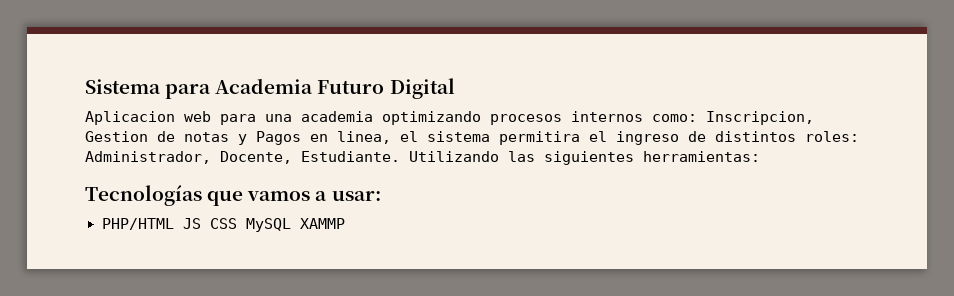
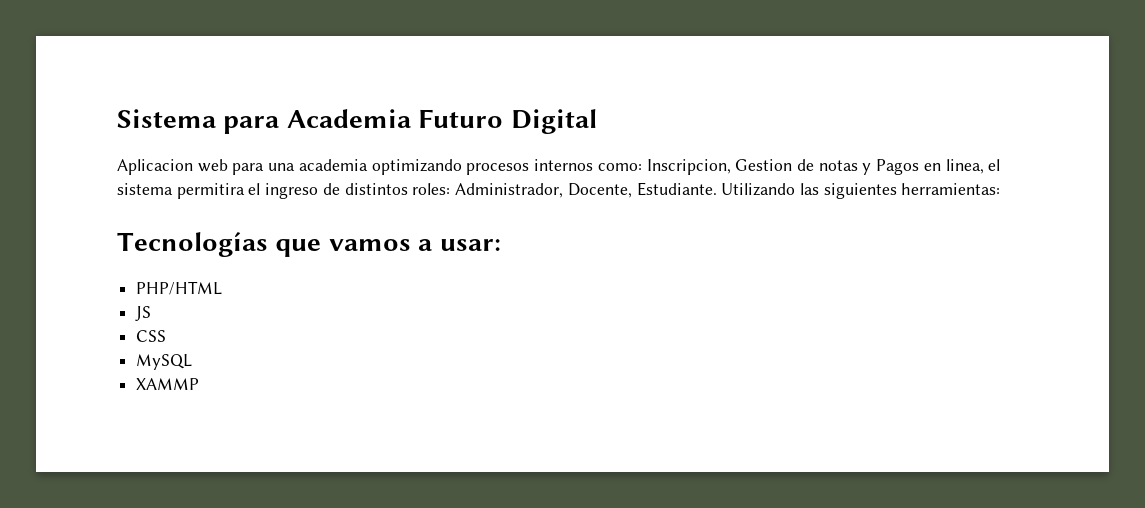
(174, 224) none -> (223, 288) //
(201, 223) none -> (152, 313) //
(237, 223) none -> (167, 336) //
(291, 225) none -> (193, 362) //

